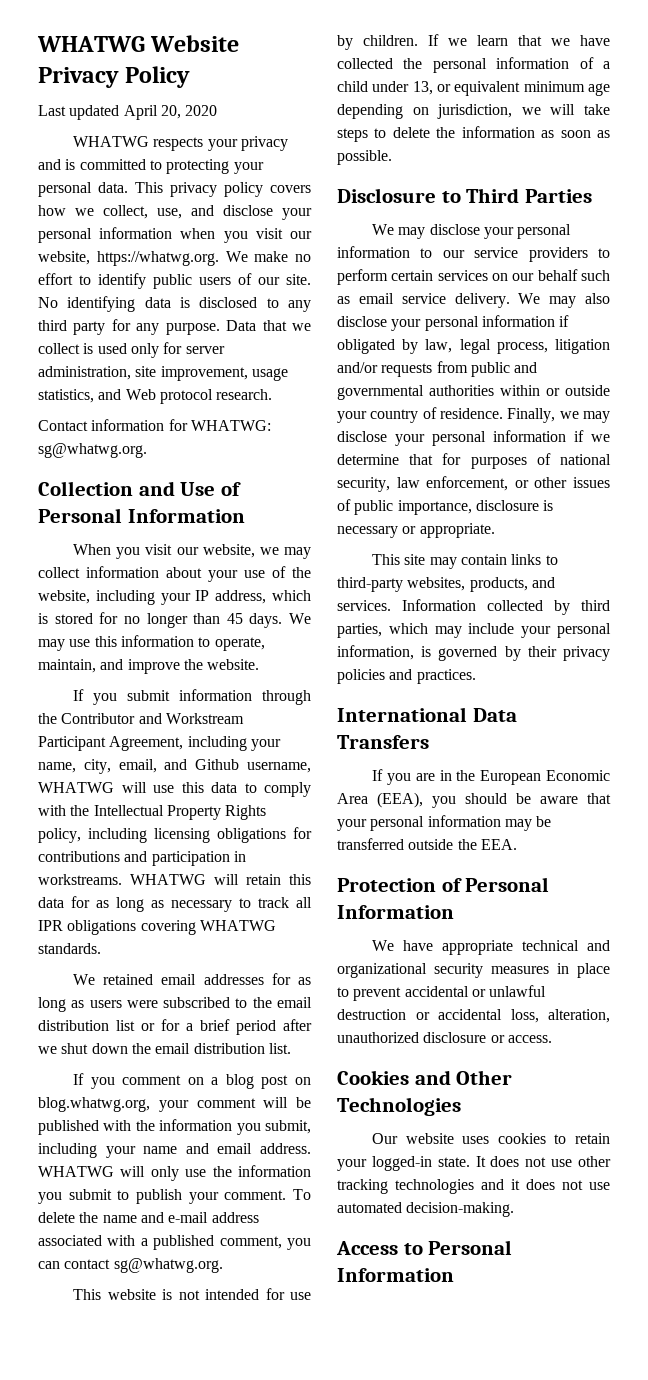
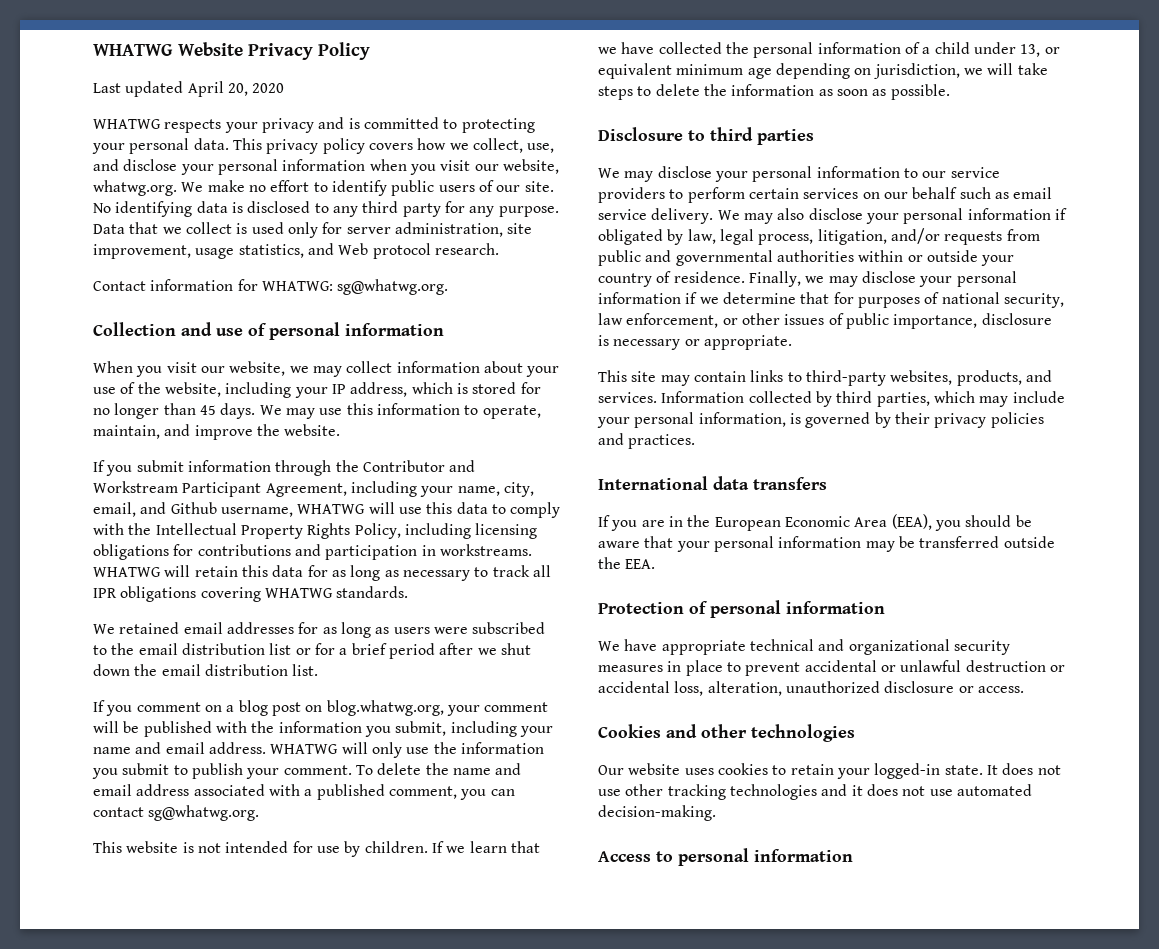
[96,251,219,266] https://whatwg.org. -> [93,180,177,196] whatwg.org.
[180,482,241,496] [38,508,245,523] Use of Personal Information -> [216,322,444,340] use of personal information
[38,828,81,843] policy, -> [354,523,401,539] Policy,
[168,1212,209,1223] e-mail -> [93,784,132,796] email
[466,188,592,203] Third Parties -> [710,127,814,145] third parties
[555,339,610,354] litigation -> [817,229,887,245] litigation,
[472,708,517,722] [337,735,429,749] Data Transfers -> [713,476,827,490] data transfers
[465,877,550,892] [337,905,454,919] Personal Information -> [710,600,885,618] personal information
[456,1070,513,1085] [337,1097,461,1116] Other Technologies -> [701,724,855,742] other technologies
[428,1240,513,1255] [337,1268,454,1282] Personal Information -> [678,848,853,866] personal information

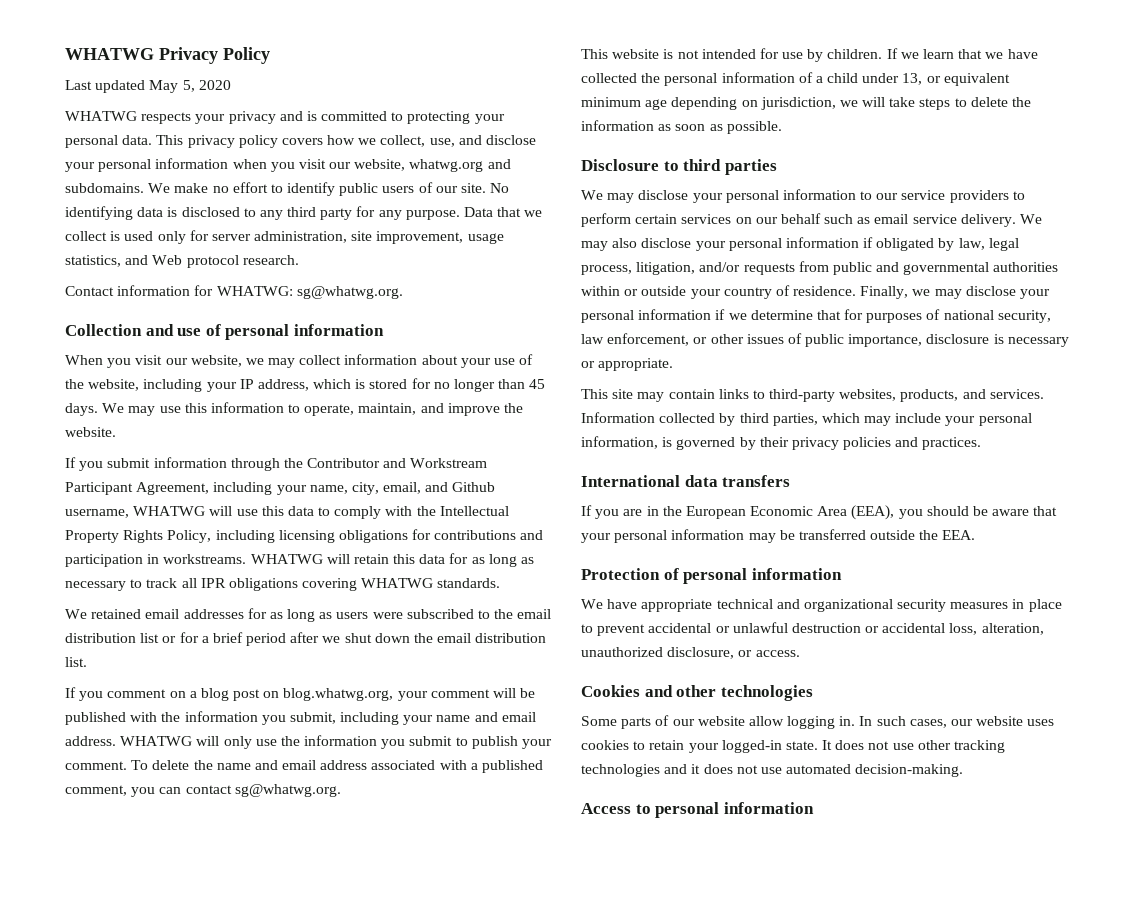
[93,42,243,56] WHATWG Website -> [65,48,154,60] WHATWG
[187,81,248,97] April 20, -> [149,80,195,93] May 5,
[93,180,177,196] whatwg.org. -> [409,159,511,172] [65,183,144,193] whatwg.org and subdomains.
[884,681,955,693] disclosure -> [667,647,735,659] disclosure,
[598,765,624,775] Our -> [581,715,974,729] Some parts of our website allow logging in. In such cases, our

